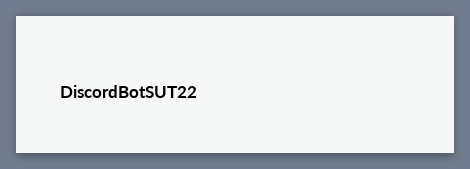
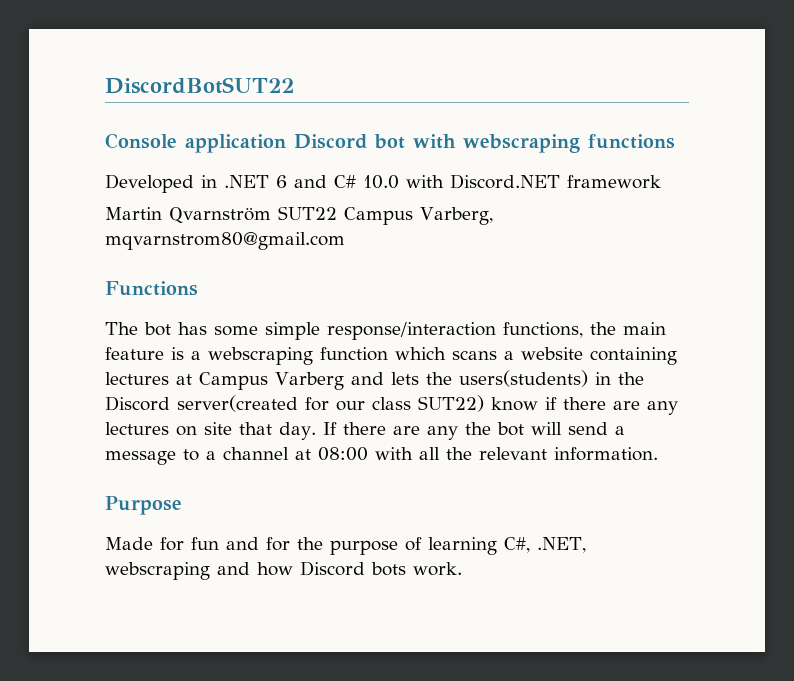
(197, 91) none -> [105,133,675,153] [105,174,661,193] [105,206,493,225] [105,232,345,250] [105,281,198,296] [105,322,666,340] [105,347,677,365] [105,370,644,390] [105,395,678,415] [105,422,625,440] [105,447,658,465] [105,496,182,515] [105,537,586,555] [105,561,462,580] // Console application Discord bot with webscraping functions // Developed in .NET 6 and C# 10.0 with Discord.NET framework // Martin Qvarnström SUT22 Campus Varberg, mqvarnstrom80@gmail.com // Functions // The bot has some simple response/interaction functions, the main feature is a webscraping function which scans a website containing lectures at Campus Varberg and lets the users(students) in the Discord server(created for our class SUT22) know if there are any lectures on site that day. If there are any the bot will send a message to a channel at 08:00 with all the relevant information. // Purpose // Made for fun and for the purpose of learning C#, .NET, webscraping and how Discord bots work.

